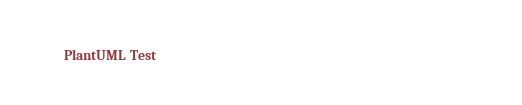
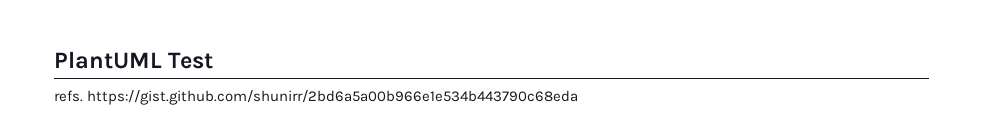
(157, 55) none -> [54,90,579,105] // refs. https://gist.github.com/shunirr/2bd6a5a00b966e1e534b443790c68eda

